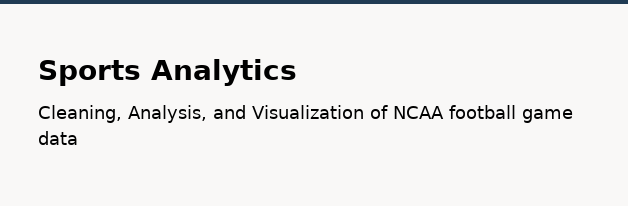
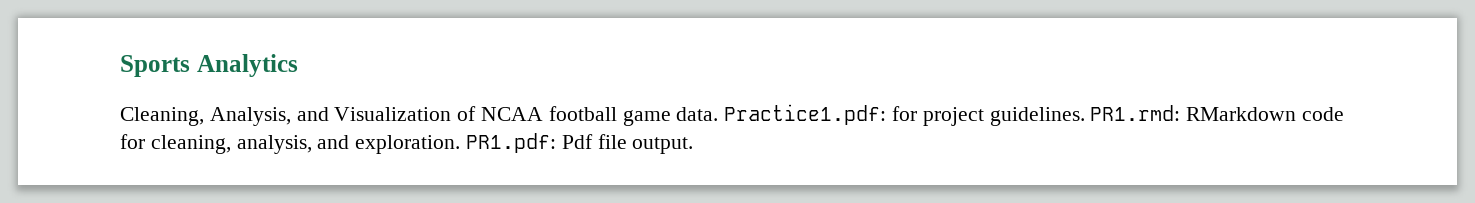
[38,131,78,145] data -> [676,104,1345,126] [120,133,694,154] data. Practice1.pdf: for project guidelines. PR1.rmd: RMarkdown code for cleaning, analysis, and exploration. PR1.pdf: Pdf file output.

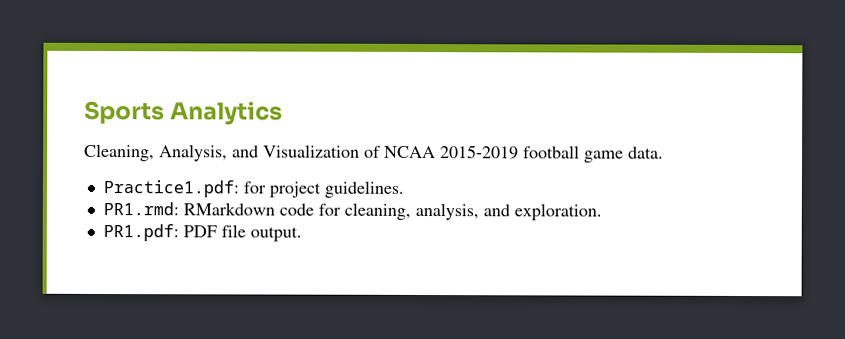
(544, 114) none -> [440,145,519,160] 2015-2019
(719, 114) none -> (664, 152) //
(1085, 116) none -> (404, 189) //
[466,133,593,153] PR1.pdf: Pdf -> [102,223,217,242] // PR1.pdf: PDF

